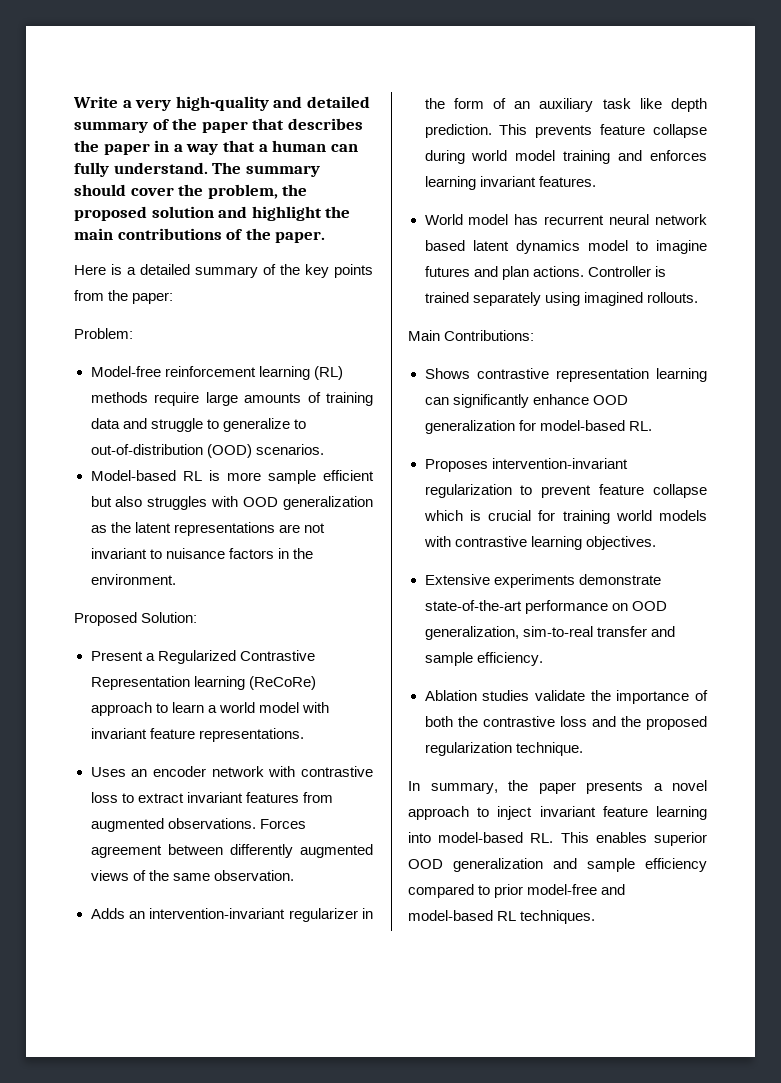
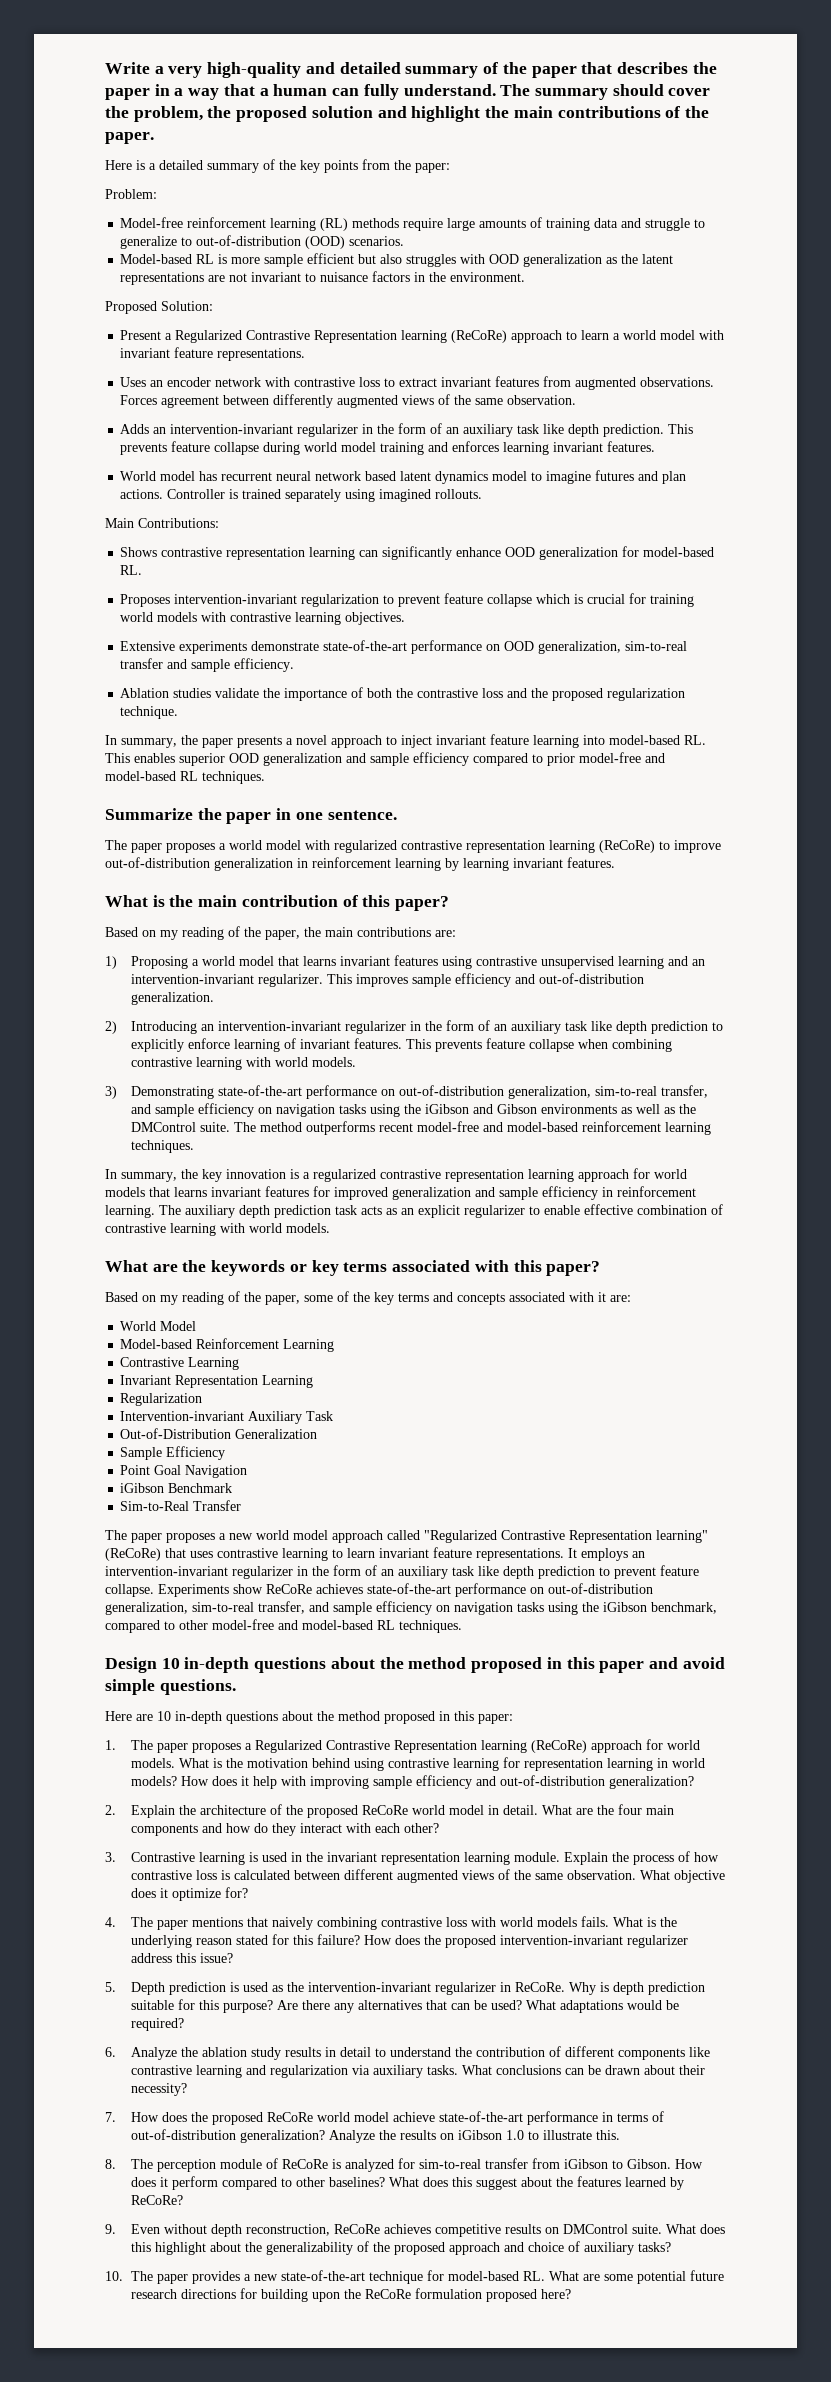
(596, 917) none -> [105,808,397,824] [105,840,721,853] [105,857,615,871] [105,895,450,911] [105,926,456,940] [105,955,706,969] [131,973,645,987] [131,992,215,1005] [105,1020,724,1034] [131,1038,673,1052] [131,1057,357,1070] [105,1085,709,1099] [131,1103,697,1117] [131,1121,712,1135] [131,1140,195,1153] [105,1168,687,1182] [105,1186,696,1200] [105,1204,723,1218] [105,1223,330,1236] [105,1260,601,1276] [105,1291,631,1305] [120,1321,197,1331] [120,1338,335,1352] [120,1357,240,1370] [120,1375,314,1388] [120,1393,203,1406] [120,1411,334,1424] [120,1428,318,1439] [120,1446,226,1460] [120,1465,248,1478] [120,1483,233,1493] [120,1500,242,1511] [105,1530,708,1543] [105,1547,645,1561] [105,1565,699,1579] [105,1583,653,1597] [105,1601,717,1615] [105,1619,462,1633] [105,1657,725,1673] [105,1679,236,1695] [105,1711,513,1724] [105,1739,701,1753] [131,1757,706,1771] [131,1775,695,1789] [105,1804,675,1818] [131,1823,440,1836] [105,1851,720,1865] [131,1869,726,1883] [131,1887,249,1901] [105,1916,678,1930] [131,1934,689,1948] [131,1953,234,1963] [105,1982,706,1995] [131,1999,680,2013] [131,2018,185,2031] [105,2046,711,2060] [131,2065,706,2078] [131,2083,188,2096] [105,2111,665,2125] [131,2129,621,2143] [105,2158,704,2172] [131,2176,685,2190] [131,2195,184,2205] [105,2224,726,2237] [131,2241,672,2255] [105,2270,725,2284] [131,2288,572,2302] // Summarize the paper in one sentence. // The paper proposes a world model with regularized contrastive representation learning (ReCoRe) to improve out-of-distribution generalization in reinforcement learning by learning invariant features. // What is the main contribution of this paper? // Based on my reading of the paper, the main contributions are: // 1) Proposing a world model that learns invariant features using contrastive unsupervised learning and an intervention-invariant regularizer. This improves sample efficiency and out-of-distribution generalization. // 2) Introducing an intervention-invariant regularizer in the form of an auxiliary task like depth prediction to explicitly enforce learning of invariant features. This prevents feature collapse when combining contrastive learning with world models. // 3) Demonstrating state-of-the-art performance on out-of-distribution generalization, sim-to-real transfer, and sample efficiency on navigation tasks using the iGibson and Gibson environments as well as the DMControl suite. The method outperforms recent model-free and model-based reinforcement learning techniques. // In summary, the key innovation is a regularized contrastive representation learning approach for world models that learns invariant features for improved generalization and sample efficiency in reinforcement learning. The auxiliary depth prediction task acts as an explicit regularizer to enable effective combination of contrastive learning with world models. // What are the keywords or key terms associated with this paper? // Based on my reading of the paper, some of the key terms and concepts associated with it are: // World Model // Model-based Reinforcement Learning // Contrastive Learning // Invariant Representation Learning // Regularization // Intervention-invariant Auxiliary Task // Out-of-Distribution Generalization // Sample Efficiency // Point Goal Navigation // iGibson Benchmark // Sim-to-Real Transfer // The paper proposes a new world model approach called "Regularized Contrastive Representation learning" (ReCoRe) that uses contrastive learning to learn invariant feature representations. It employs an intervention-invariant regularizer in the form of an auxiliary task like depth prediction to prevent feature collapse. Experiments show ReCoRe achieves state-of-the-art performance on out-of-distribution generalization, sim-to-real transfer, and sample efficiency on navigation tasks using the iGibson benchmark, compared to other model-free and model-based RL techniques. // Design 10 in-depth questions about the method proposed in this paper and avoid simple questions. // Here are 10 in-depth questions about the method proposed in this paper: // 1. The paper proposes a Regularized Contrastive Representation learning (ReCoRe) approach for world models. What is the motivation behind using contrastive learning for representation learning in world models? How does it help with improving sample efficiency and out-of-distribution generalization? // 2. Explain the architecture of the proposed ReCoRe world model in detail. What are the four main components and how do they interact with each other? // 3. Contrastive learning is used in the invariant representation learning module. Explain the process of how contrastive loss is calculated between different augmented views of the same observation. What objective does it optimize for? // 4. The paper mentions that naively combining contrastive loss with world models fails. What is the underlying reason stated for this failure? How does the proposed intervention-invariant regularizer address this issue? // 5. Depth prediction is used as the intervention-invariant regularizer in ReCoRe. Why is depth prediction suitable for this purpose? Are there any alternatives that can be used? What adaptations would be required? // 6. Analyze the ablation study results in detail to understand the contribution of different components like contrastive learning and regularization via auxiliary tasks. What conclusions can be drawn about their necessity? // 7. How does the proposed ReCoRe world model achieve state-of-the-art performance in terms of out-of-distribution generalization? Analyze the results on iGibson 1.0 to illustrate this. // 8. The perception module of ReCoRe is analyzed for sim-to-real transfer from iGibson to Gibson. How does it perform compared to other baselines? What does this suggest about the features learned by ReCoRe? // 9. Even without depth reconstruction, ReCoRe achieves competitive results on DMControl suite. What does this highlight about the generalizability of the proposed approach and choice of auxiliary tasks? // 10. The paper provides a new state-of-the-art technique for model-based RL. What are some potential future research directions for building upon the ReCoRe formulation proposed here?

